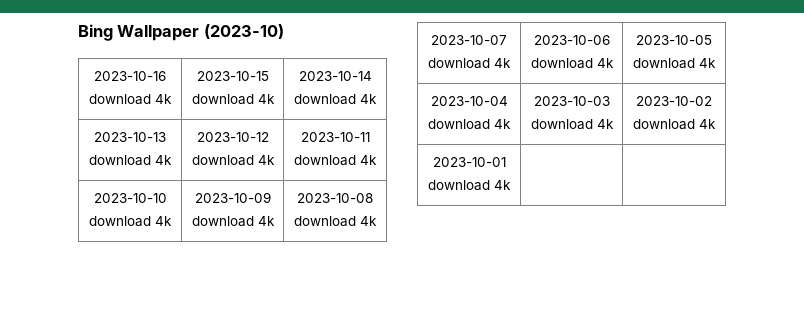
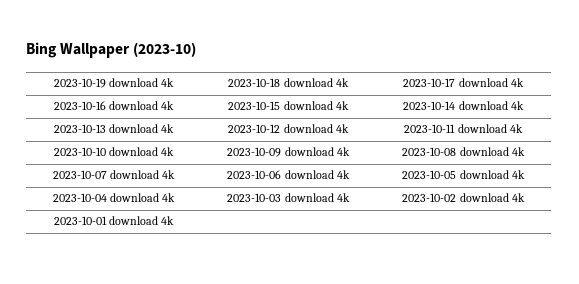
(284, 31) none -> [53,78,175,88] [228,78,349,87] [403,78,524,87] // 2023-10-19 download 4k | 2023-10-18 download 4k | 2023-10-17 download 4k

